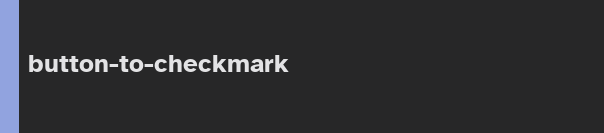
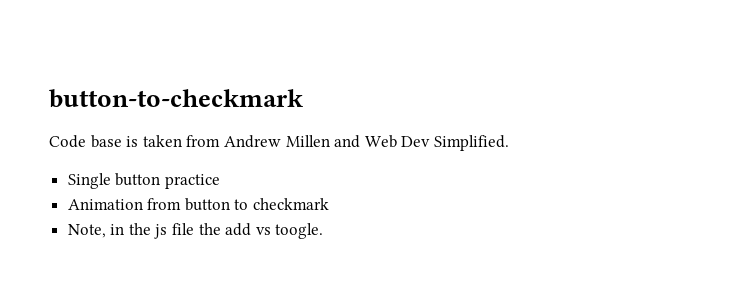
(289, 63) none -> [49,135,509,151] [67,173,220,189] [67,198,330,211] [67,223,324,239] // Code base is taken from Andrew Millen and Web Dev Simplified. // Single button practice // Animation from button to checkmark // Note, in the js file the add vs toogle.

